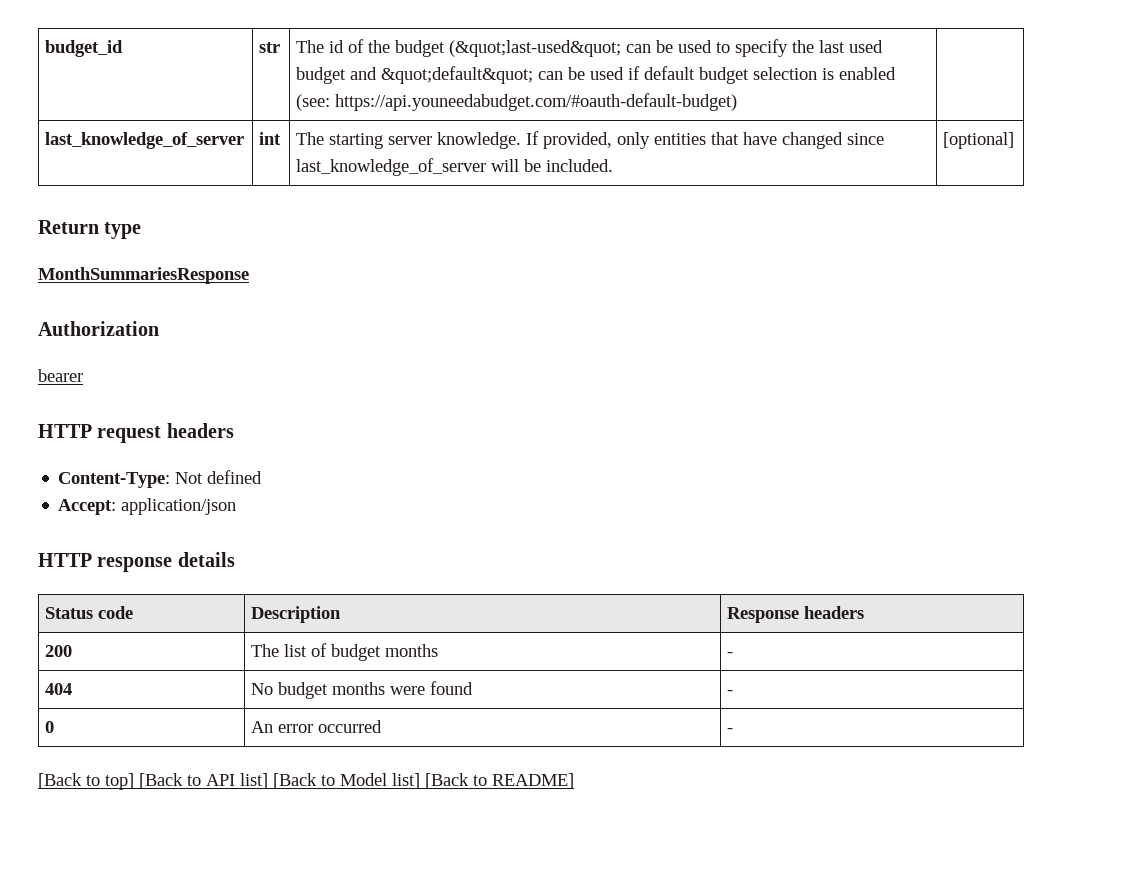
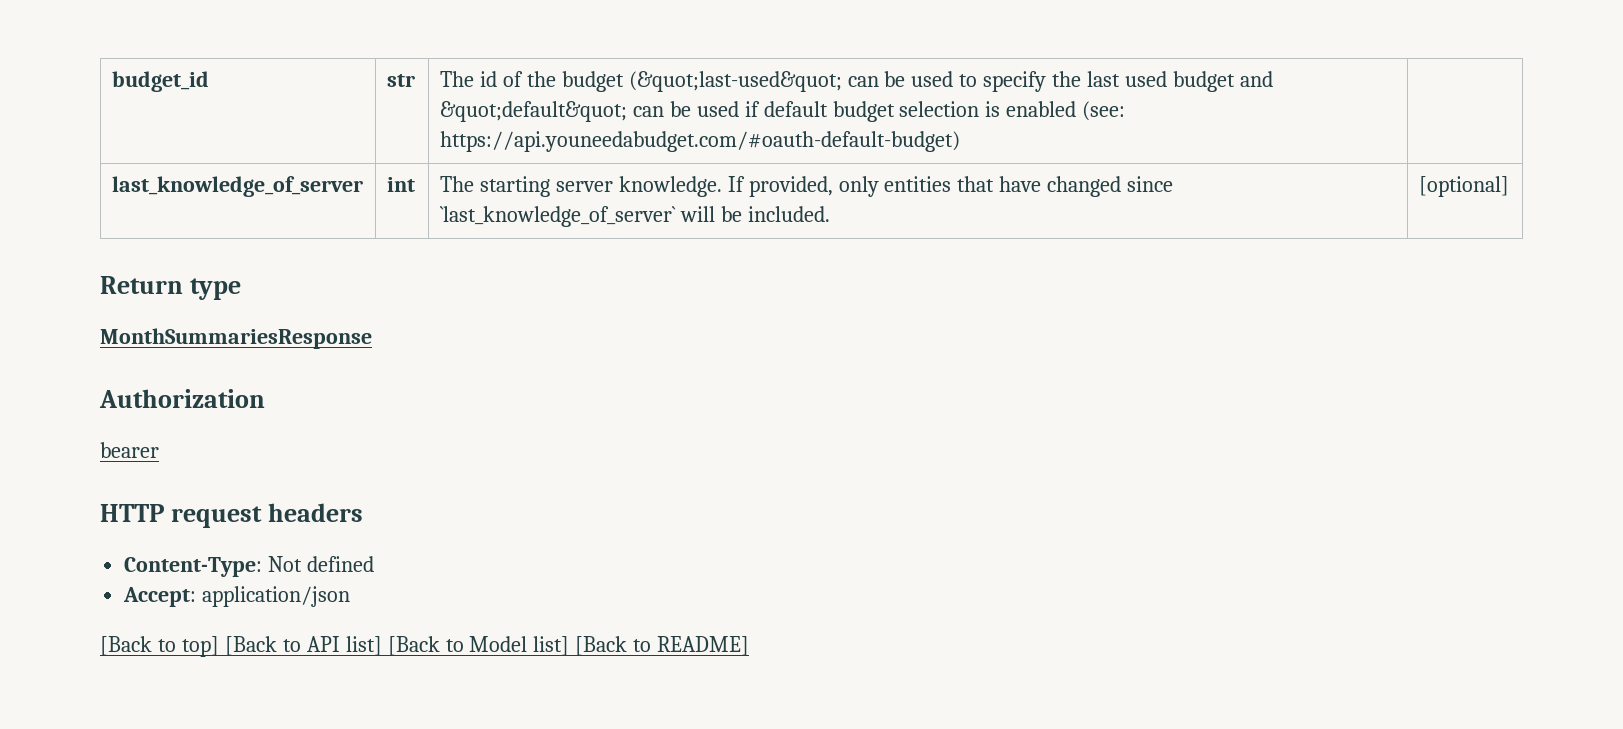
[296,158,487,176] last_knowledge_of_server -> [439,206,676,227] `last_knowledge_of_server`
[38,552,235,572] [45,606,134,619] [251,606,342,623] [727,606,865,623] [45,645,73,657] [251,643,439,661] [727,652,734,657] [45,683,73,695] [251,681,474,699] [727,690,734,695] [45,721,55,733] [251,720,383,733] [727,728,734,733] // HTTP response details // Status code | Description | Response headers // 200 | The list of budget months | - // 404 | No budget months were found | - // 0 | An error occurred | - -> (351, 596) none

